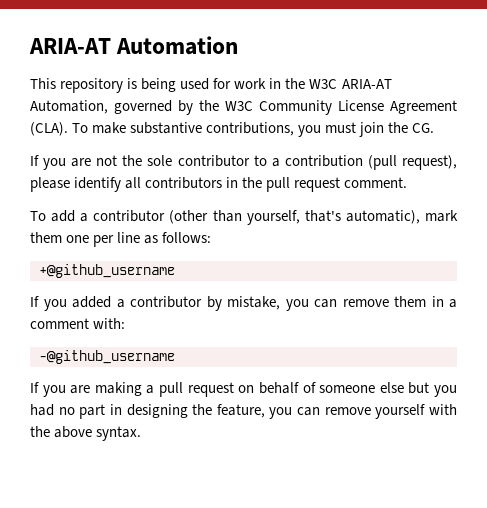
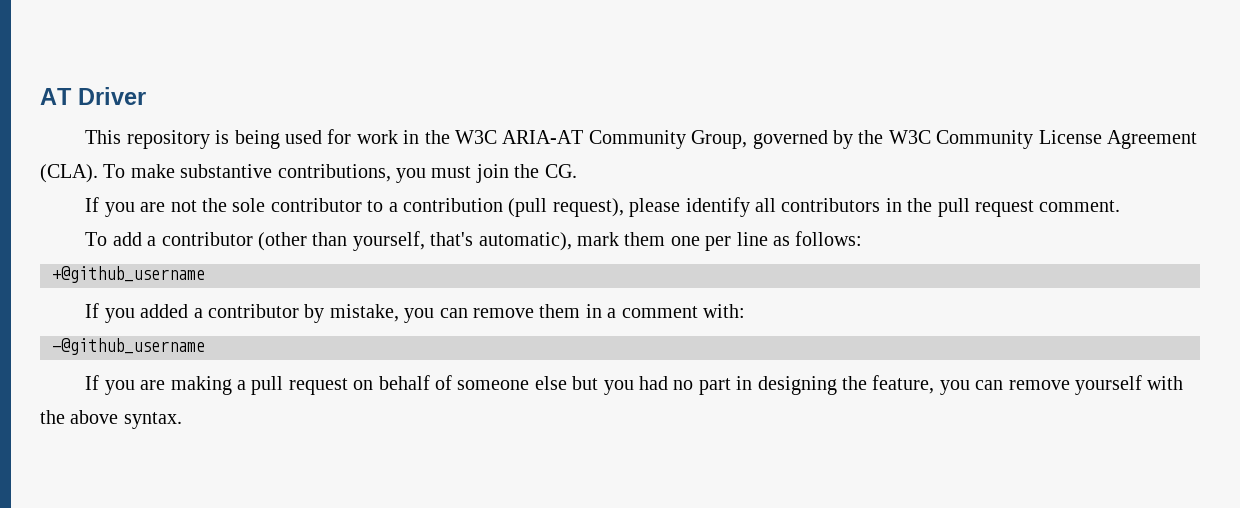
[29,36,239,55] ARIA-AT Automation -> [40,87,146,105] AT Driver
[30,100,108,114] Automation, -> [588,130,748,149] Community Group,

